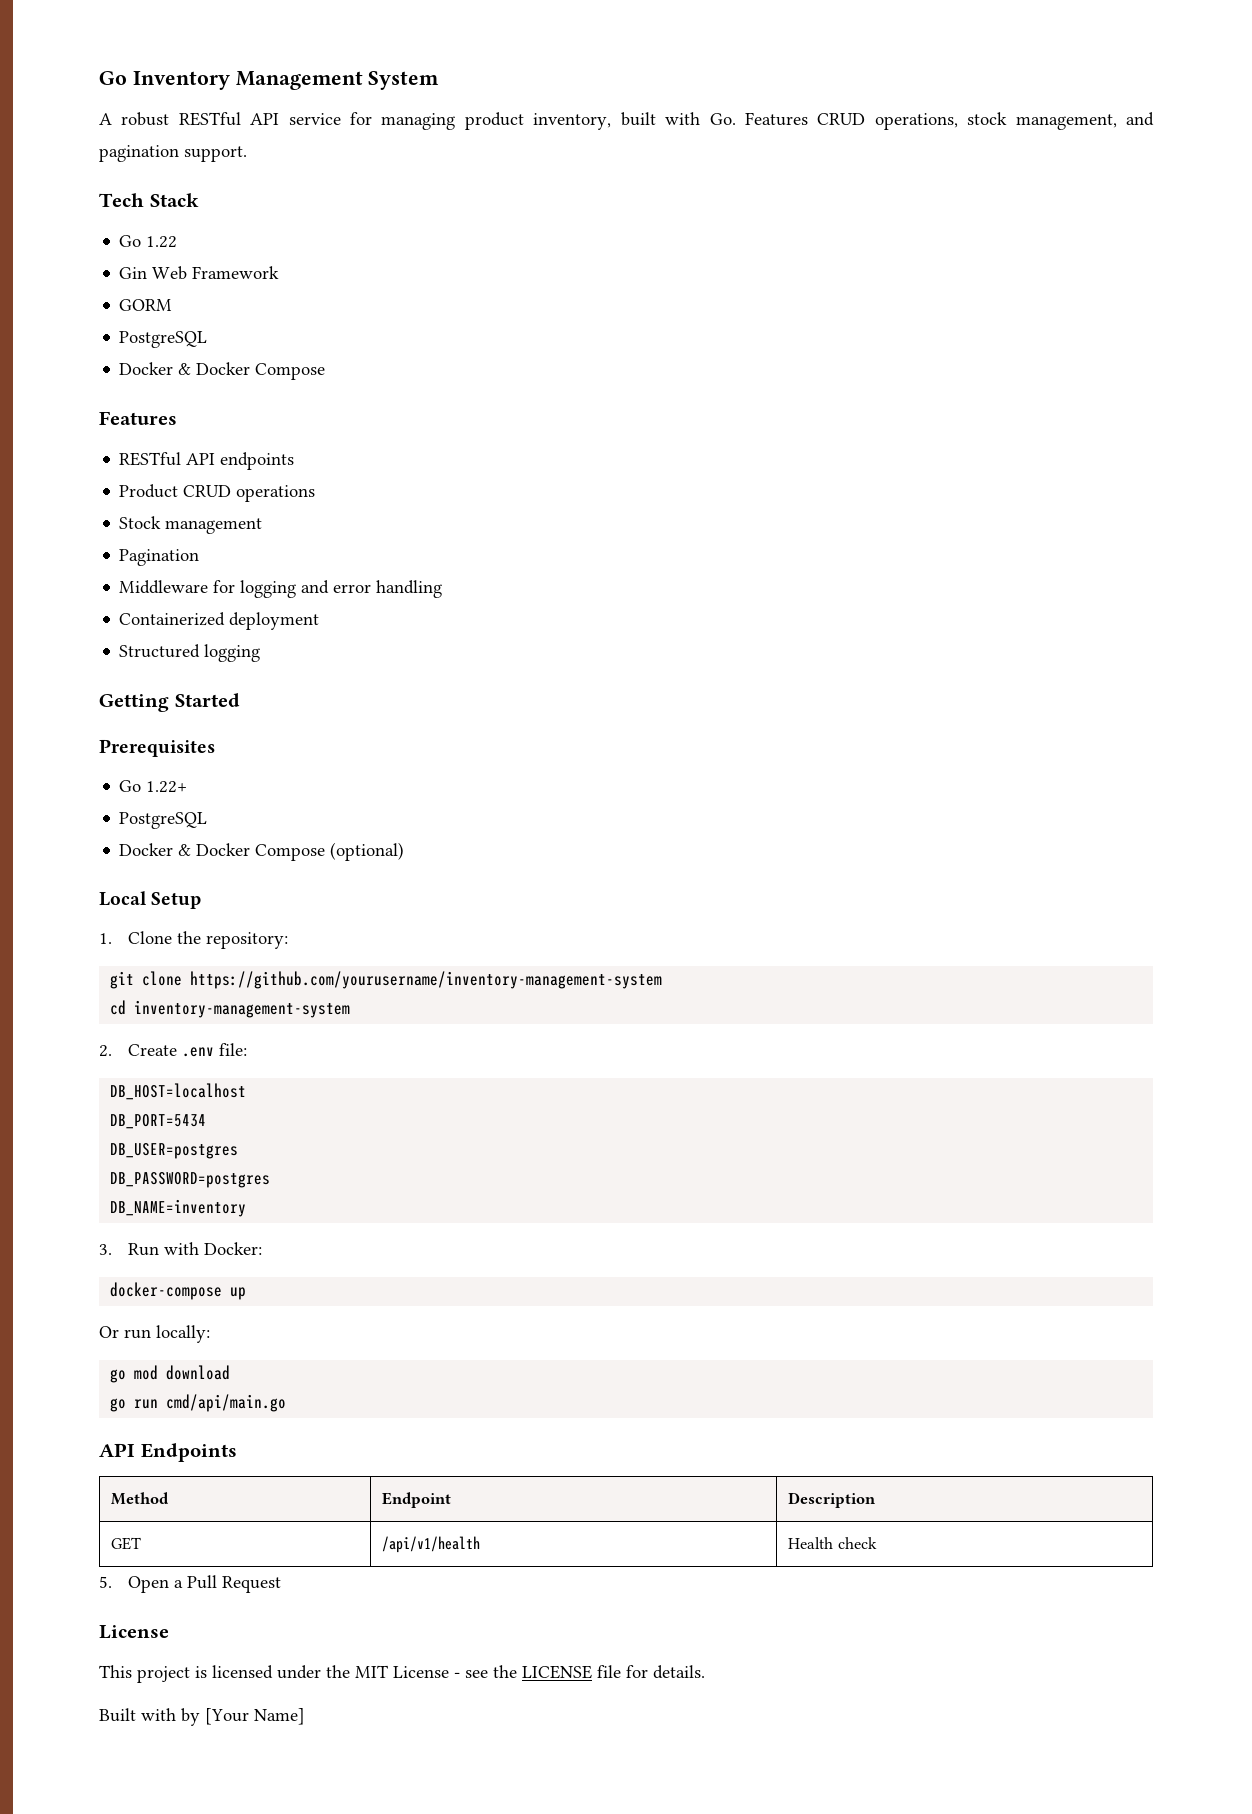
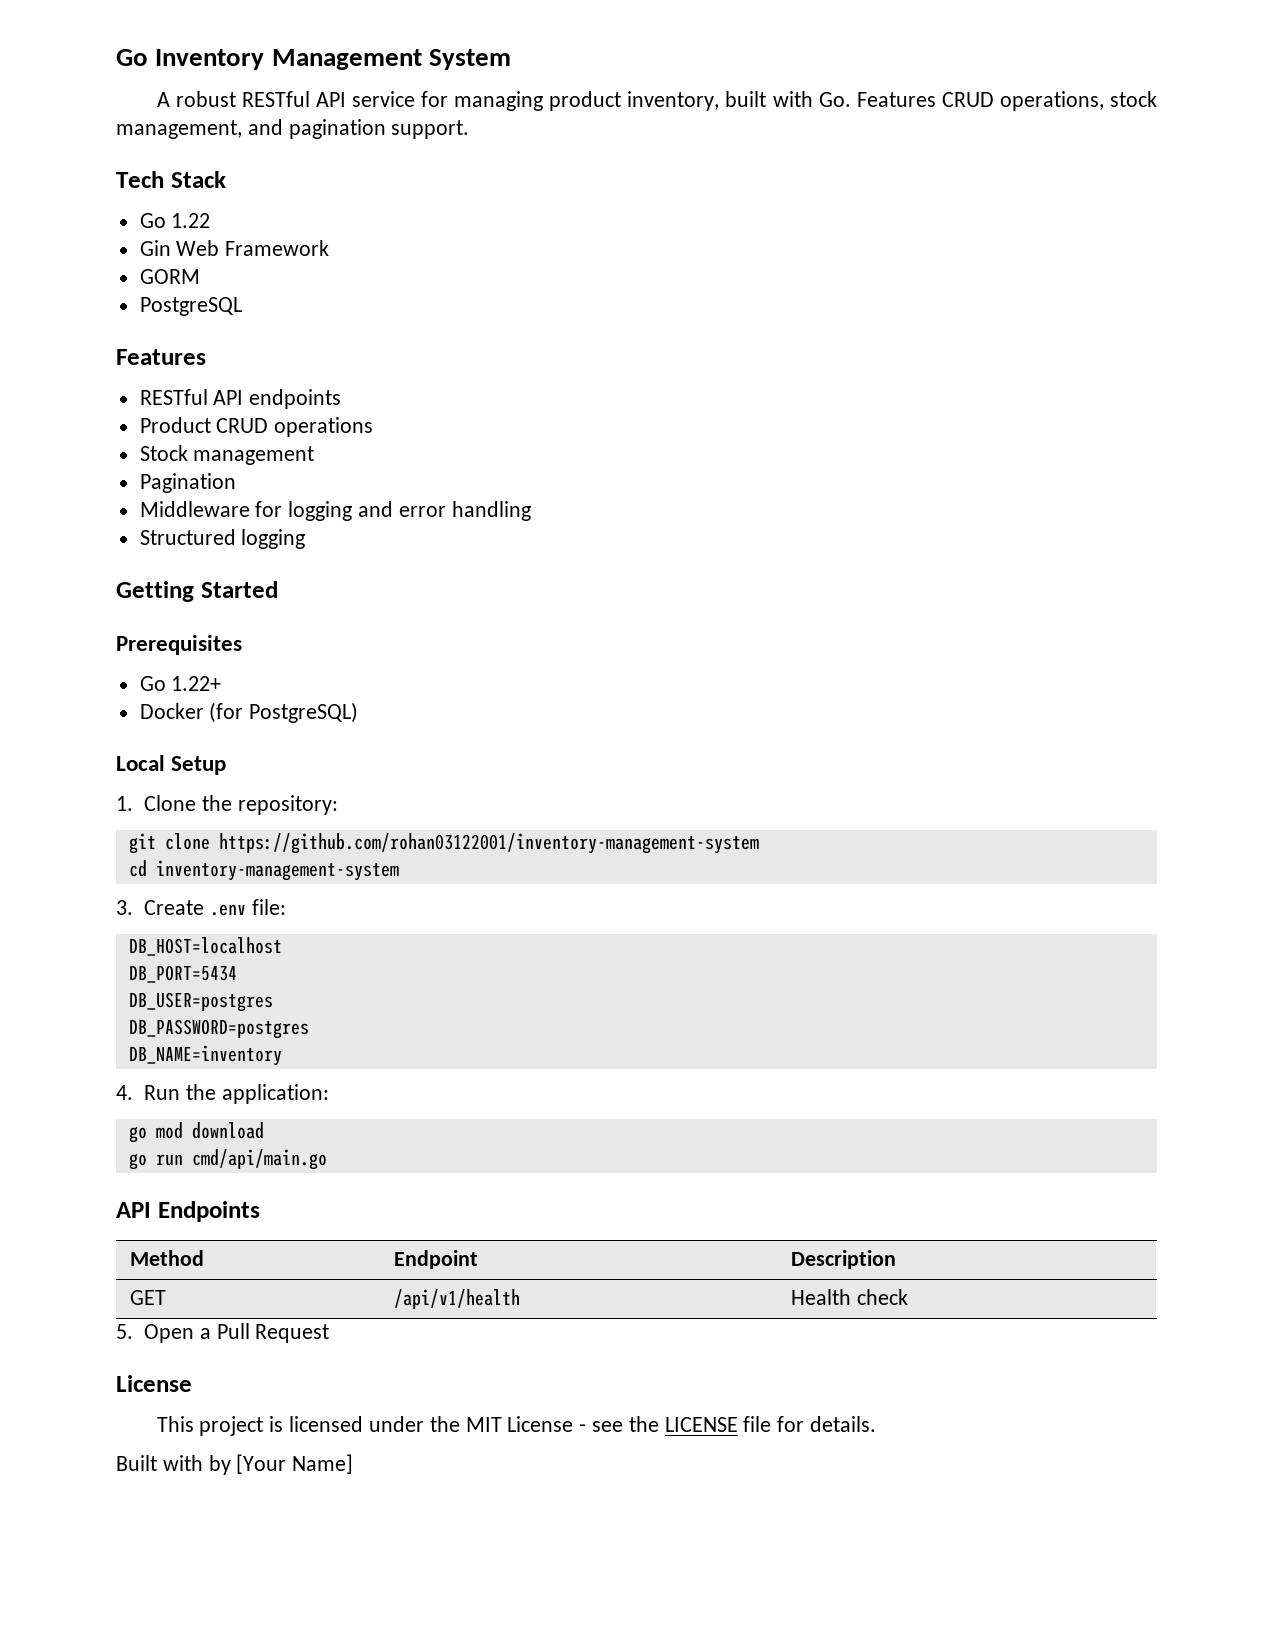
[119,362,326,380] // Docker & Docker Compose -> (242, 306) none
[119,612,320,630] // Containerized deployment -> (531, 511) none
[119,812,208,829] [119,842,405,861] // PostgreSQL // Docker & Docker Compose (optional) -> [139,702,359,723] // Docker (for PostgreSQL)
[190,971,663,989] https://github.com/yourusername/inventory-management-system -> [218,833,759,854] https://github.com/rohan03122001/inventory-management-system
[99,1045,112,1057] 2. -> [116,900,133,915] 3.
[99,1242,262,1256] [110,1282,247,1300] [99,1325,210,1343] 3. Run with Docker: // docker-compose up // Or run locally: -> [116,1084,329,1104] 4. Run the application:

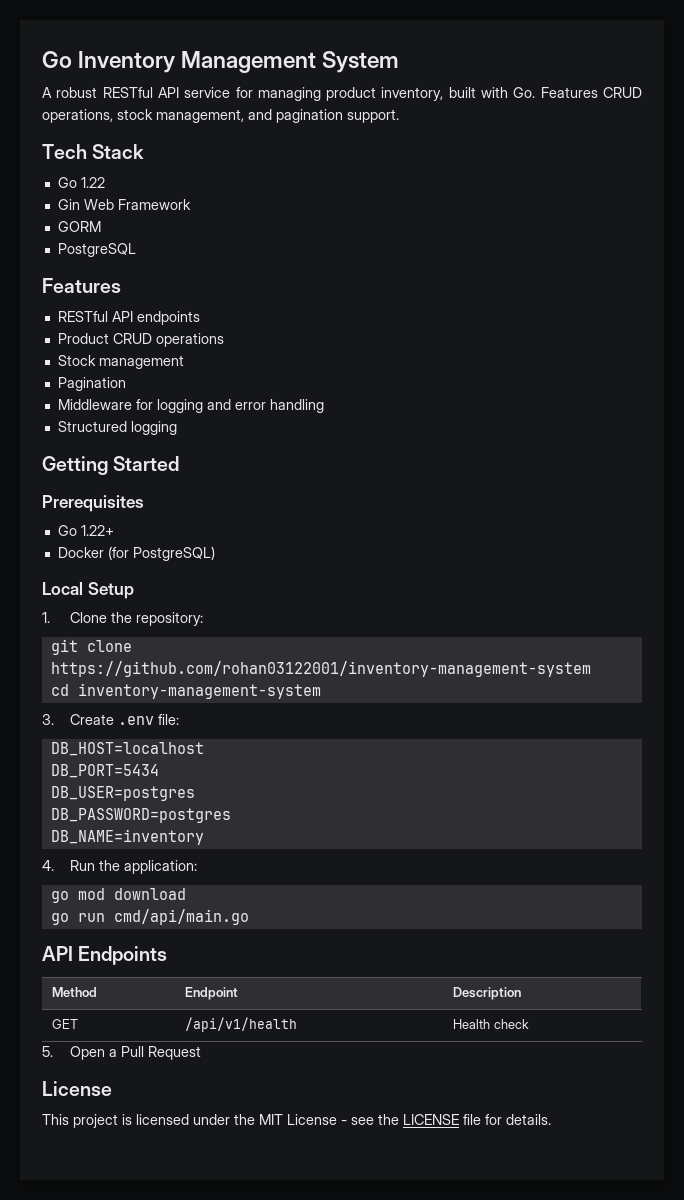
[116,1454,354,1475] // Built with by [Your Name] -> (551, 1119) none

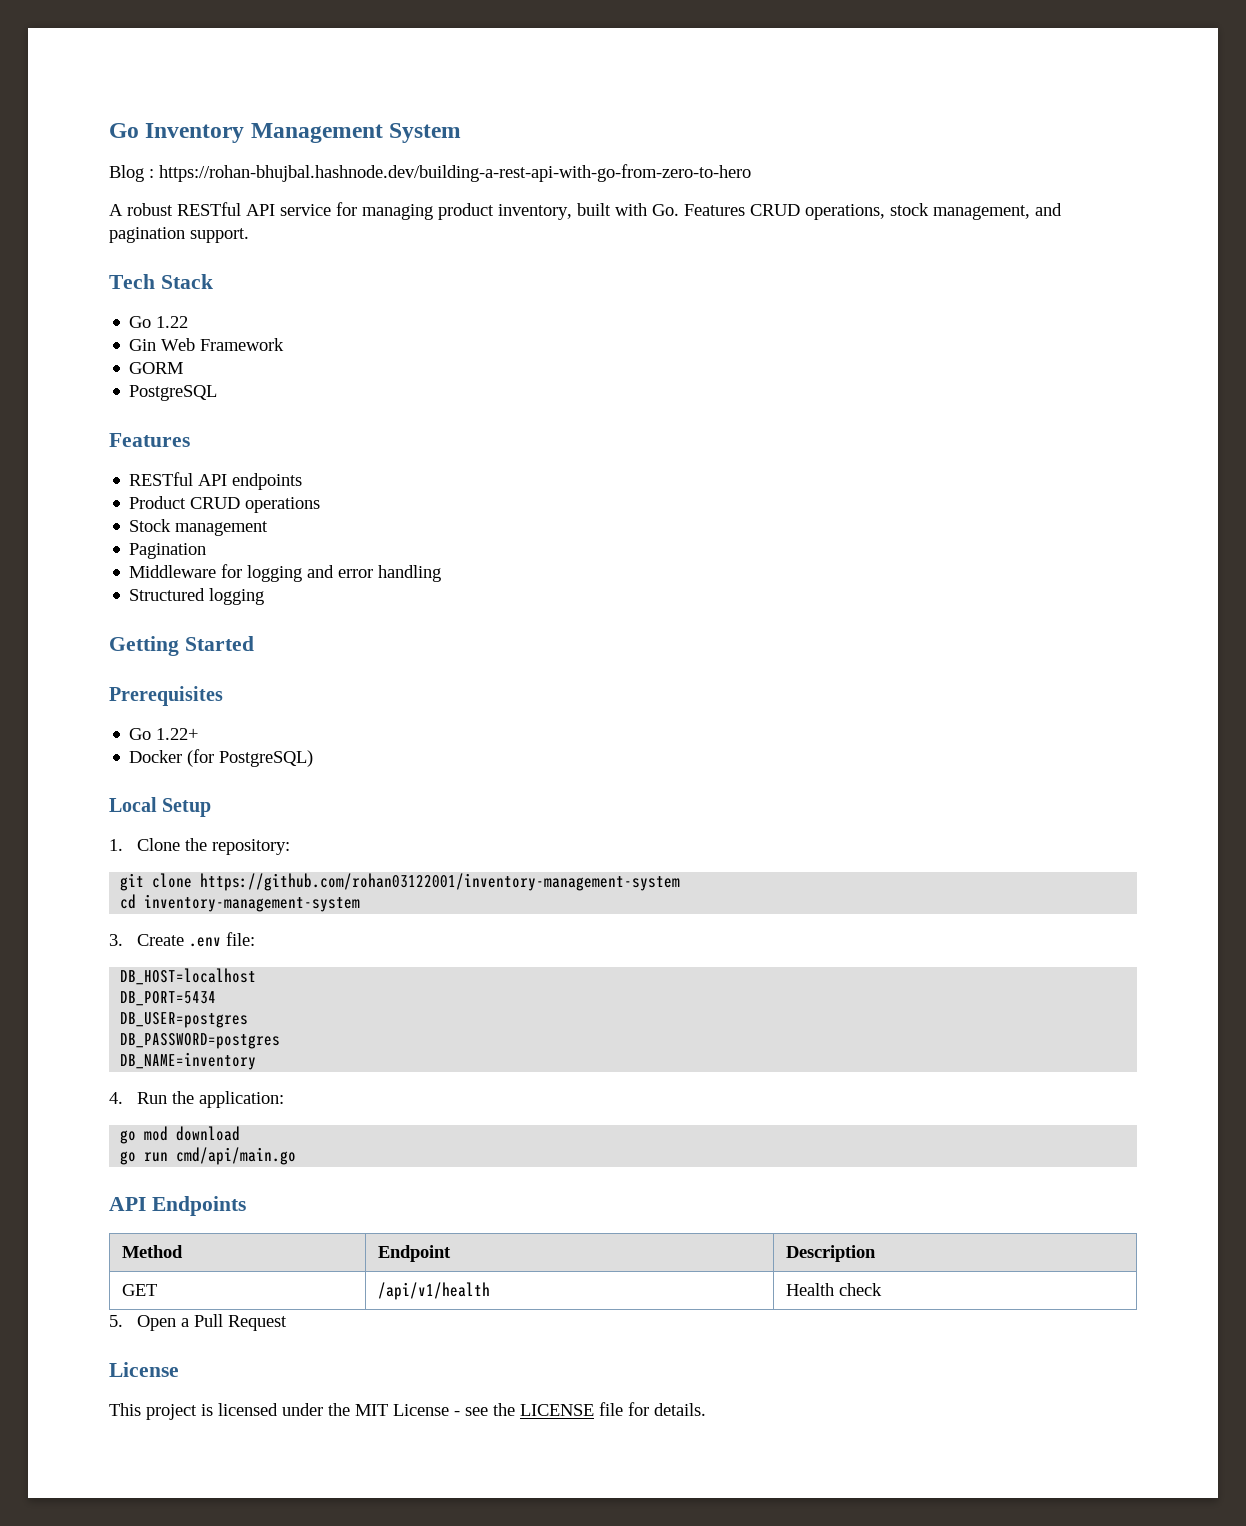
(400, 62) none -> [109,164,751,182] // Blog : https://rohan-bhujbal.hashnode.dev/building-a-rest-api-with-go-from-zero-to-hero

